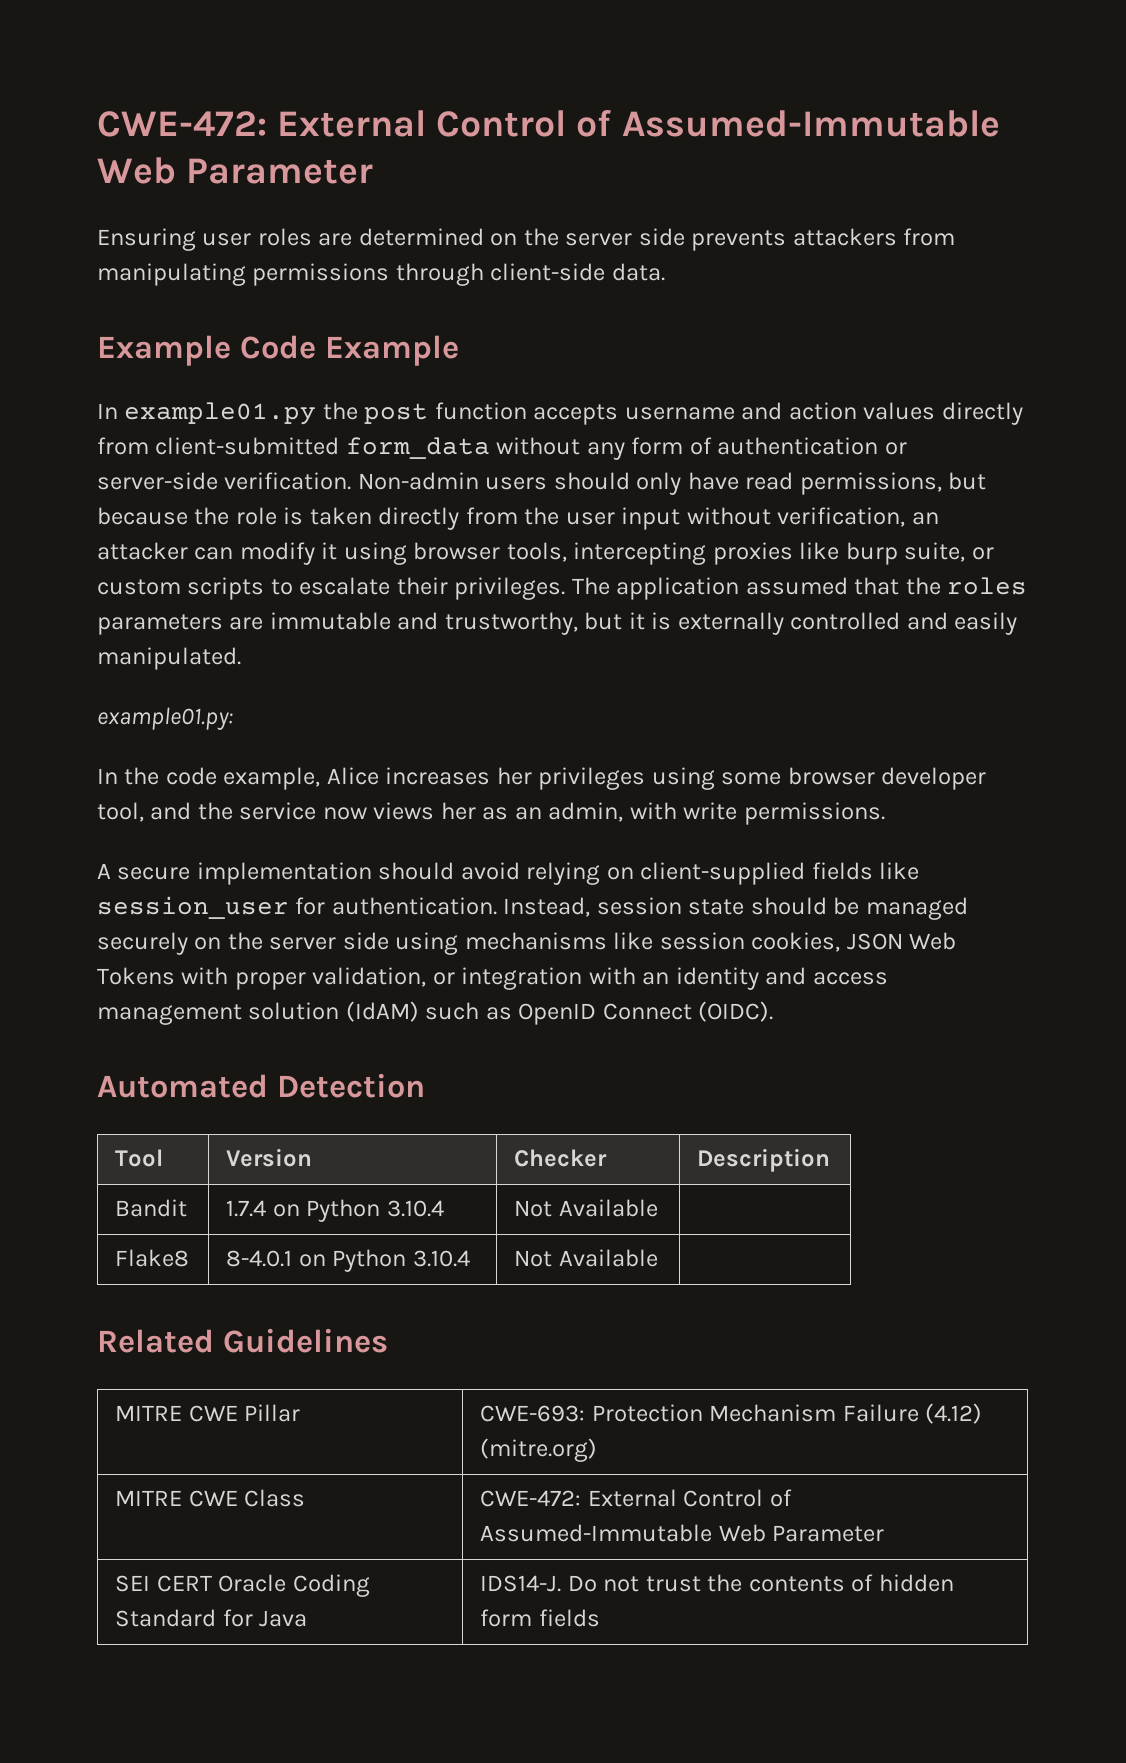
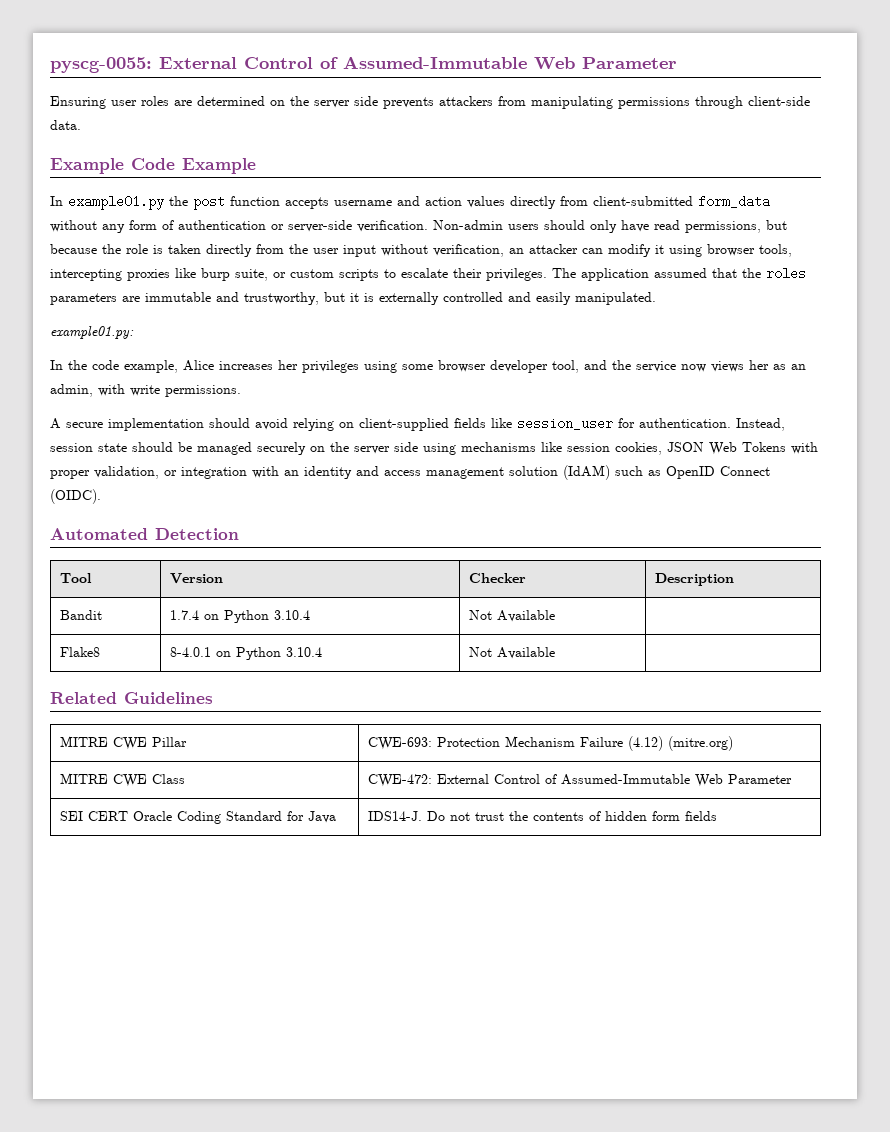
[97,111,267,137] CWE-472: -> [50,57,152,73] pyscg-0055:

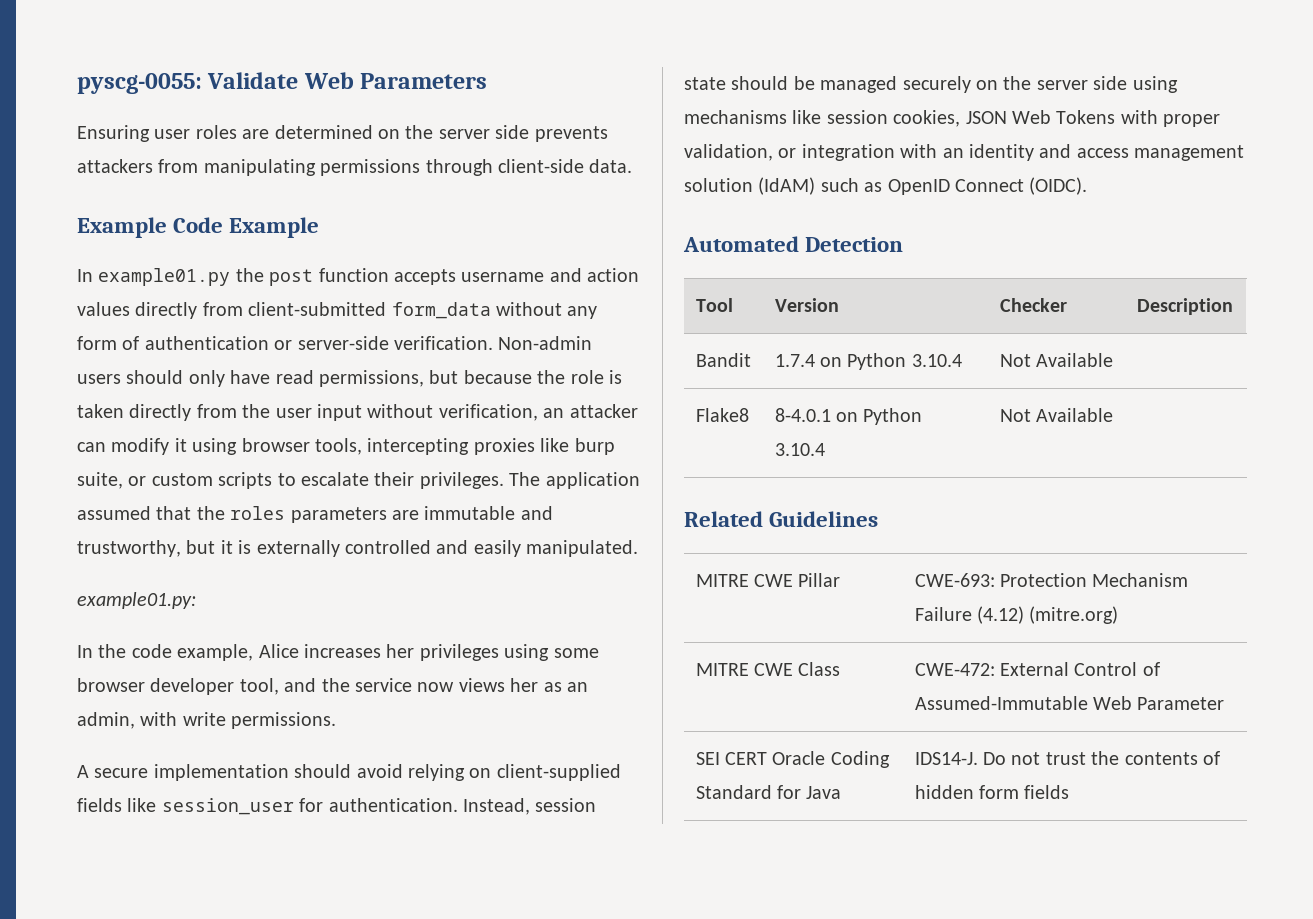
[159,56,677,70] External Control of Assumed-Immutable Web Parameter -> [207,72,488,89] Validate Web Parameters

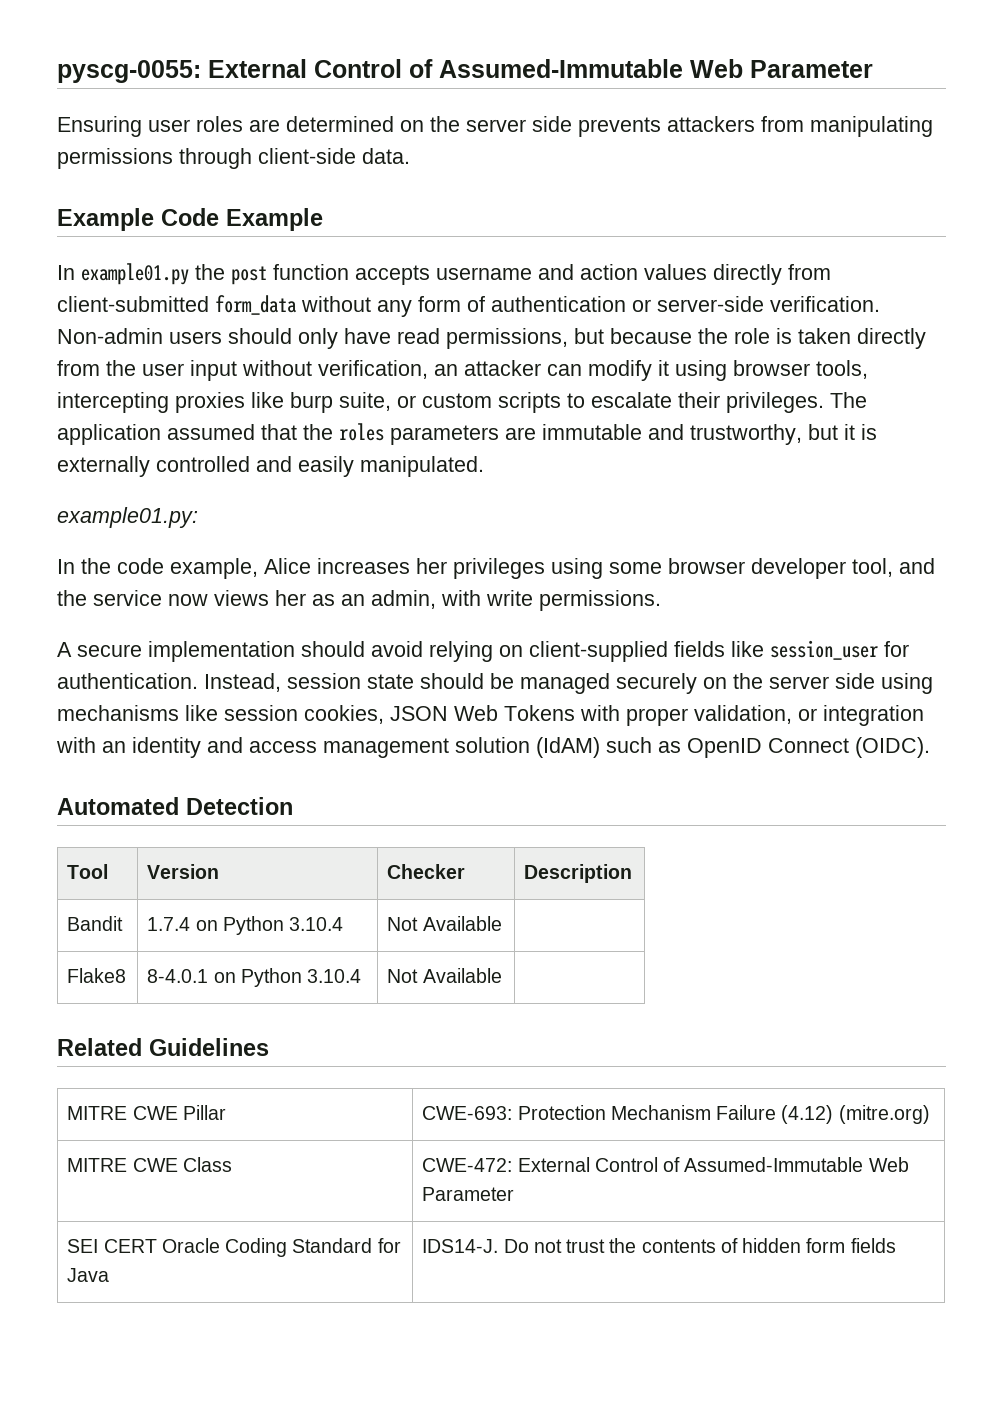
[207,72,488,89] Validate Web Parameters -> [208,59,873,78] External Control of Assumed-Immutable Web Parameter

